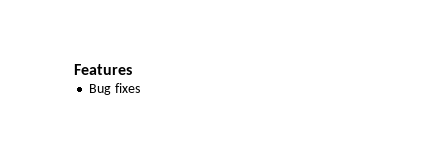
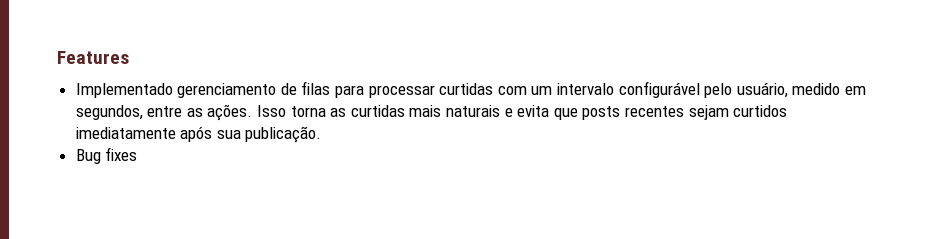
(132, 69) none -> [75,81,866,98] [75,104,788,121] [75,126,322,143] // Implementado gerenciamento de filas para processar curtidas com um intervalo configurável pelo usuário, medido em segundos, entre as ações. Isso torna as curtidas mais naturais e evita que posts recentes sejam curtidos imediatamente após sua publicação.

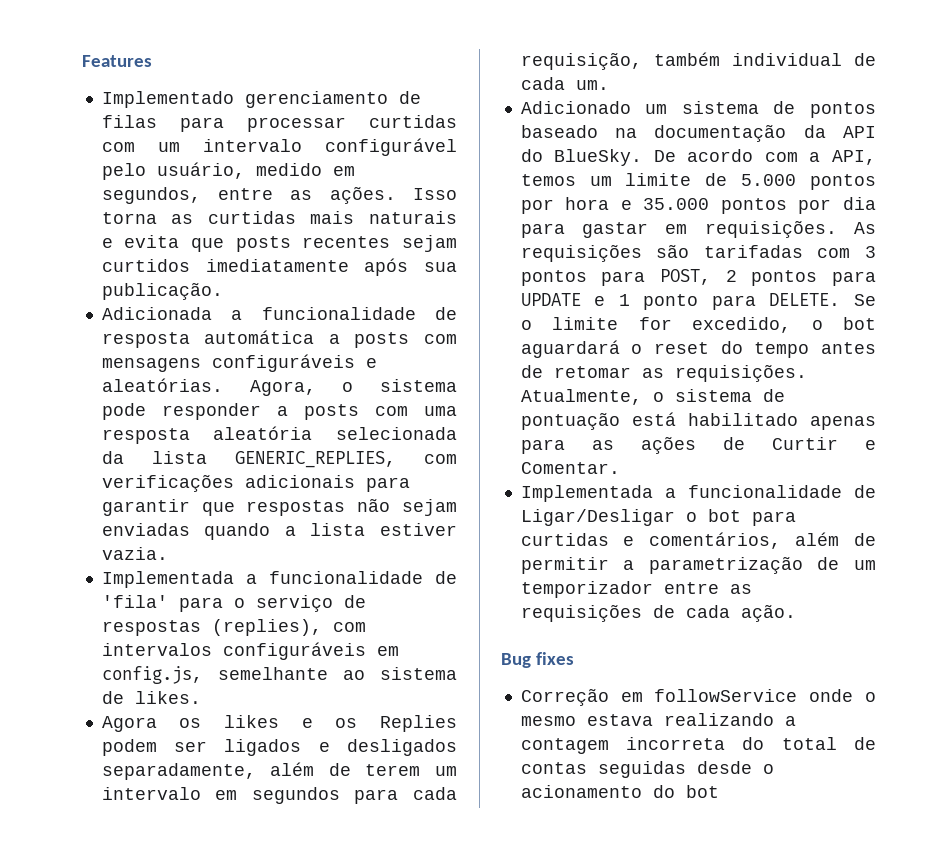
[75,147,138,164] Bug fixes -> [101,307,457,320] [101,330,457,348] [101,354,377,372] [101,378,457,396] [101,403,457,420] [101,426,457,444] [101,451,457,468] [101,474,410,492] [101,498,457,516] [101,523,457,540] [101,547,168,560] [101,571,457,588] [101,595,366,612] [101,619,366,636] [101,642,399,660] [101,666,457,684] [101,691,201,704] [101,715,457,732] [101,739,457,756] [101,762,458,780] [101,787,457,804] [520,52,876,70] [520,77,609,90] [520,101,876,118] [520,124,876,142] [520,149,876,166] [520,173,876,190] [520,197,876,214] [520,220,876,238] [520,244,876,262] [520,269,876,286] [520,293,876,310] [520,317,876,333] [520,340,876,358] [520,364,807,382] [520,389,785,405] [520,412,876,430] [520,436,876,454] [520,462,620,474] [520,485,876,502] [520,509,796,526] [520,532,876,549] [520,556,876,574] [520,581,752,598] [520,604,796,622] [501,652,575,668] [520,688,876,706] [520,713,796,726] [520,737,876,754] [520,761,774,778] [520,785,719,798] Adicionada a funcionalidade de resposta automática a posts com mensagens configuráveis e aleatórias. Agora, o sistema pode responder a posts com uma resposta aleatória selecionada da lista GENERIC_REPLIES, com verificações adicionais para garantir que respostas não sejam enviadas quando a lista estiver vazia. // Implementada a funcionalidade de 'fila' para o serviço de respostas (replies), com intervalos configuráveis em config.js, semelhante ao sistema de likes. // Agora os likes e os Replies podem ser ligados e desligados separadamente, além de terem um intervalo em segundos para cada requisição, também individual de cada um. // Adicionado um sistema de pontos baseado na documentação da API do BlueSky. De acordo com a API, temos um limite de 5.000 pontos por hora e 35.000 pontos por dia para gastar em requisições. As requisições são tarifadas com 3 pontos para POST, 2 pontos para UPDATE e 1 ponto para DELETE. Se o limite for excedido, o bot aguardará o reset do tempo antes de retomar as requisições. Atualmente, o sistema de pontuação está habilitado apenas para as ações de Curtir e Comentar. // Implementada a funcionalidade de Ligar/Desligar o bot para curtidas e comentários, além de permitir a parametrização de um temporizador entre as requisições de cada ação. // Bug fixes // Correção em followService onde o mesmo estava realizando a contagem incorreta do total de contas seguidas desde o acionamento do bot

